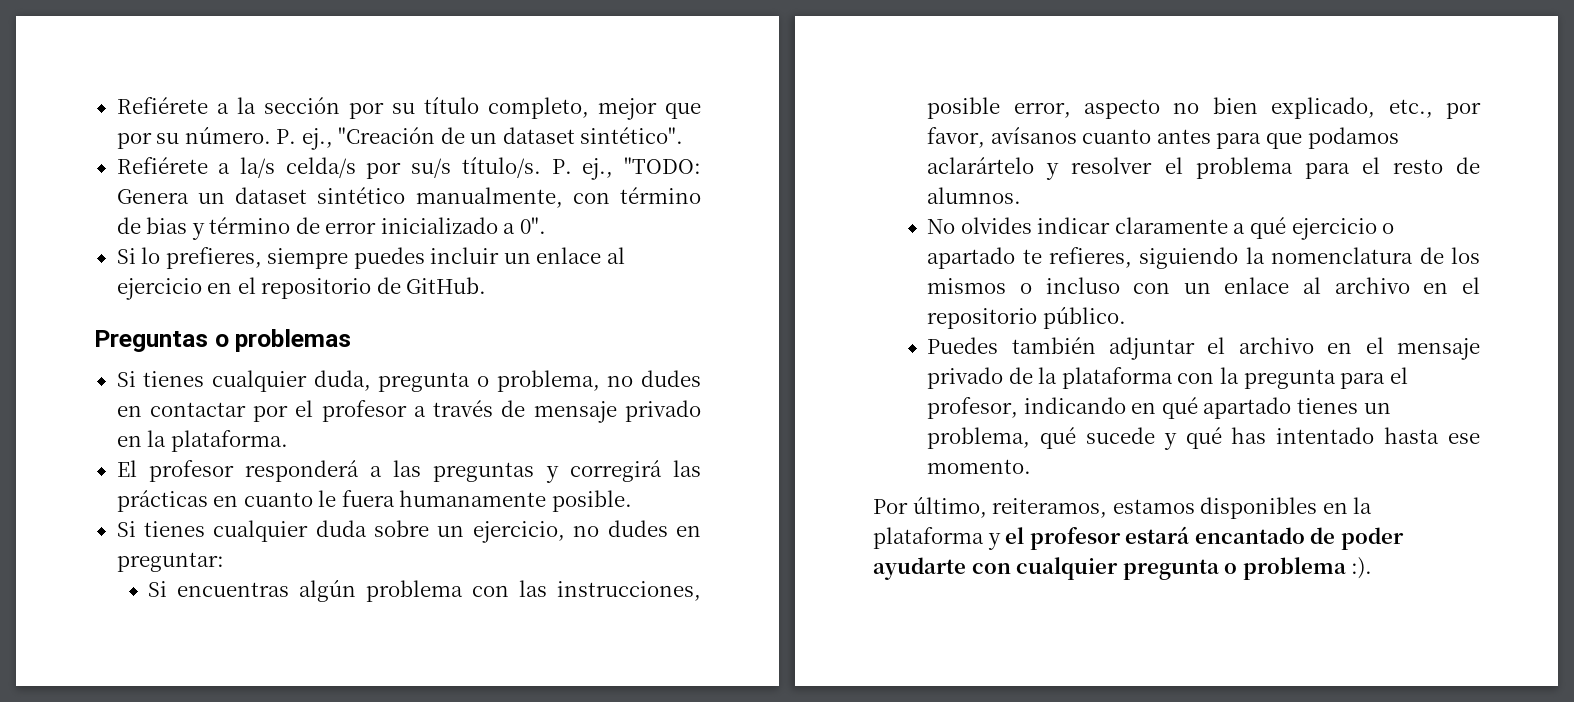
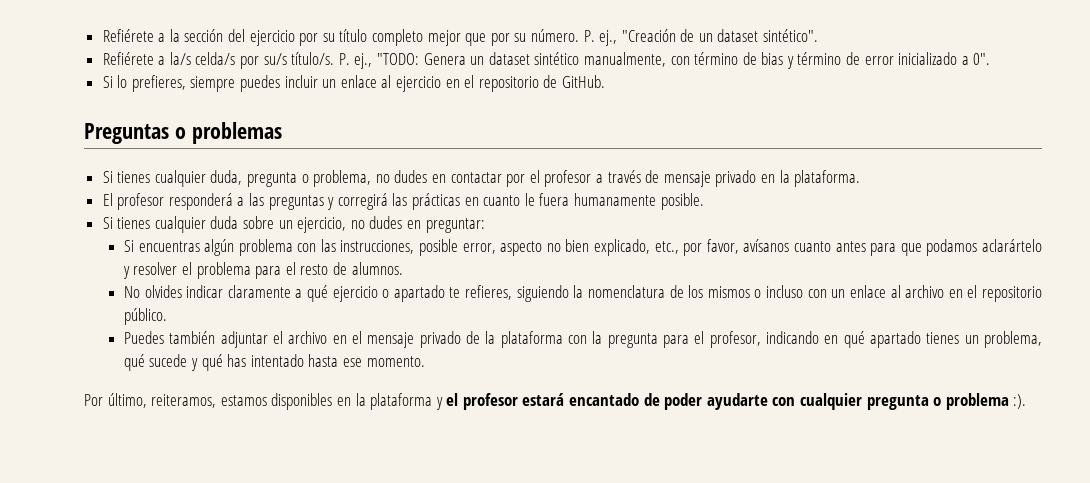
(340, 105) none -> [228,29,295,46] del ejercicio
[487,97,589,119] completo, -> [372,29,424,46] completo

